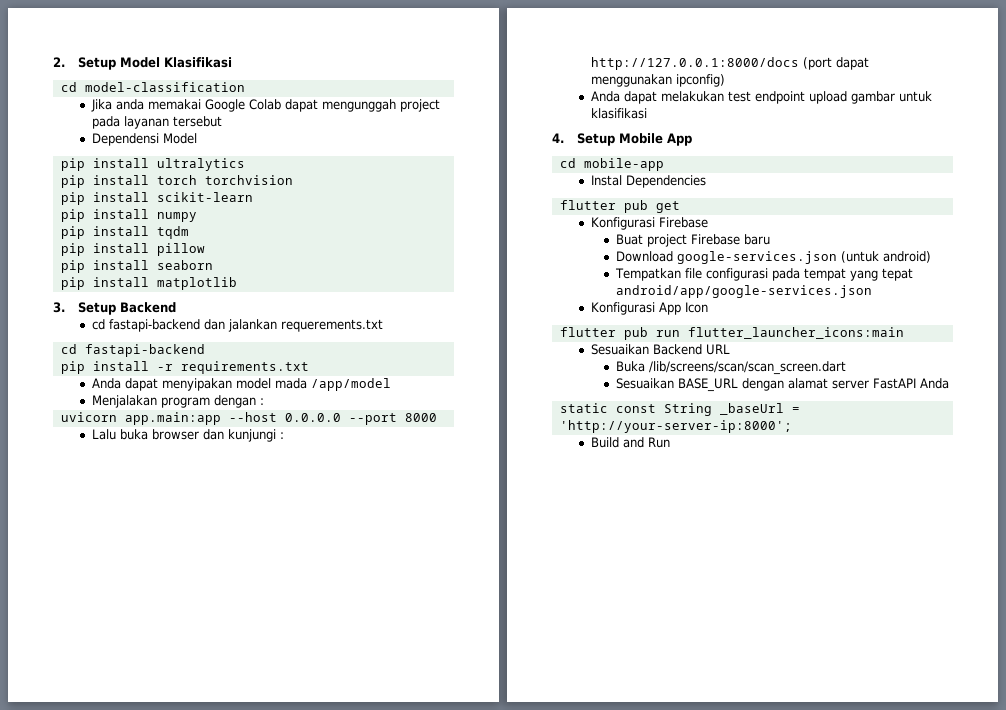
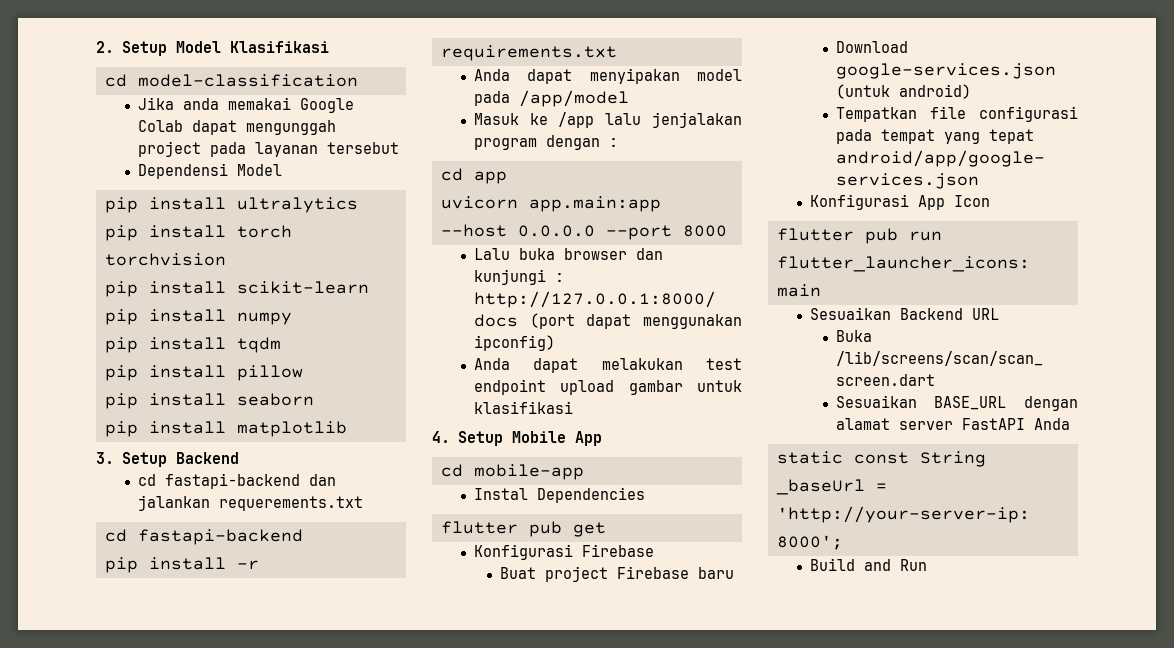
[274,378,307,389] mada -> [473,91,510,106] pada
[91,395,157,408] Menjalakan -> [473,112,742,128] Masuk ke /app lalu jenjalakan
(264, 401) none -> [440,168,507,184] // cd app

